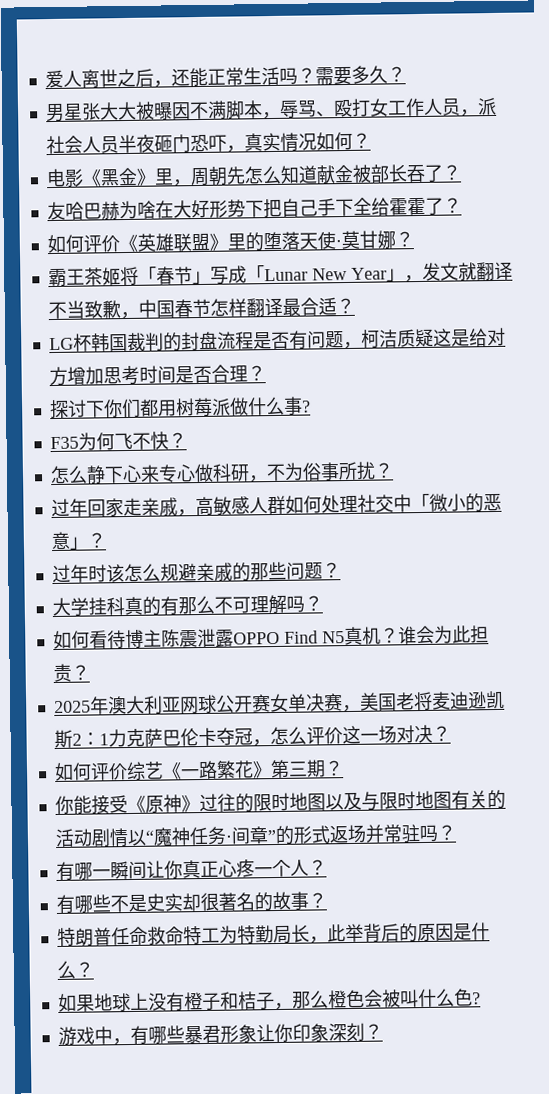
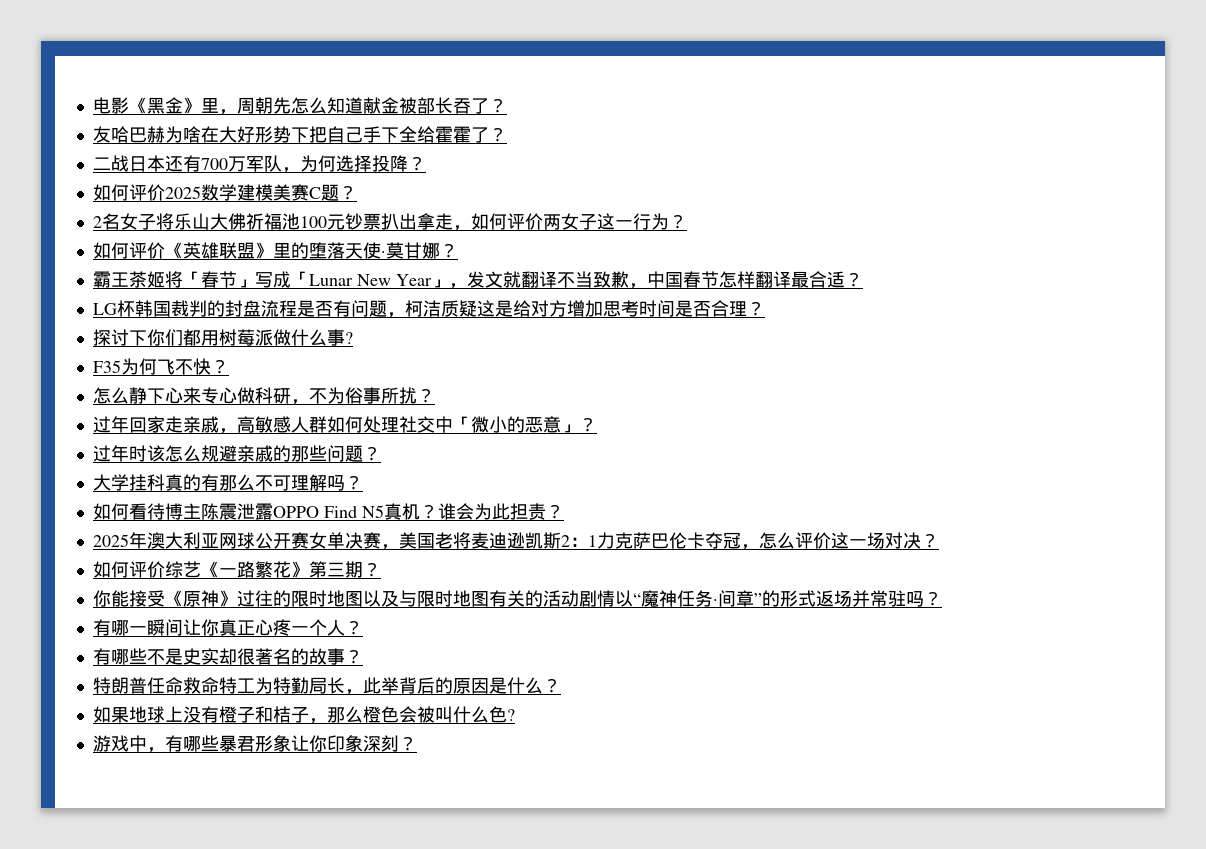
[44,65,406,89] [44,97,497,123] [45,131,371,155] 爱人离世之后，还能正常生活吗？需要多久？ // 男星张大大被曝因不满脚本，辱骂、殴打女工作人员，派社会人员半夜砸门恐吓，真实情况如何？ // -> (92, 105) none
(462, 205) none -> [92,155,426,173] [92,184,357,201] [92,213,687,231] // 二战日本还有700万军队，为何选择投降？ // 如何评价2025数学建模美赛C题？ // 2名女子将乐山大佛祈福池100元钞票扒出拿走，如何评价两女子这一行为？

